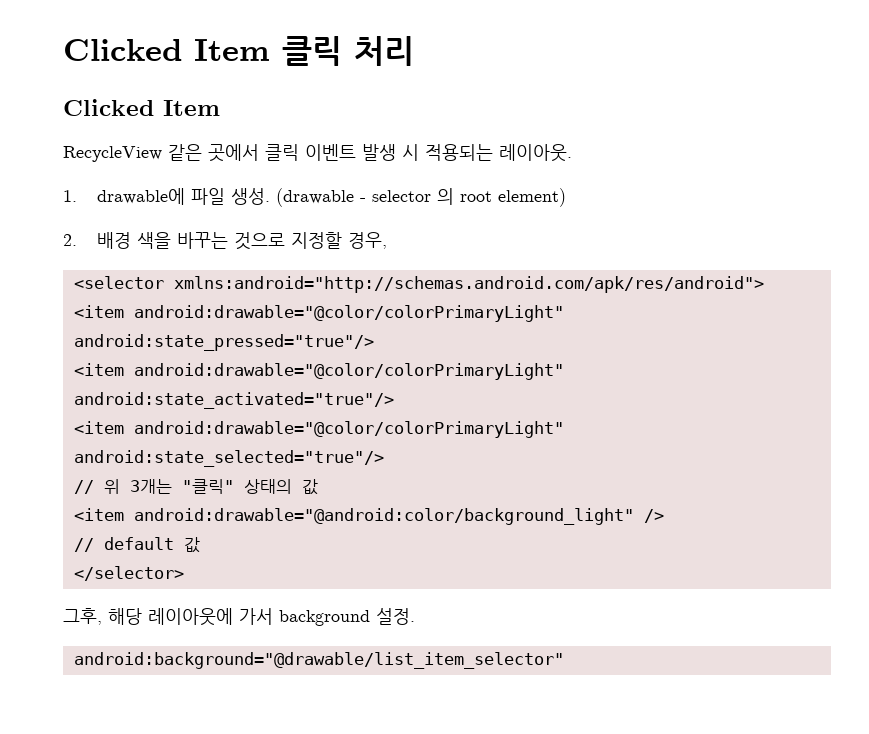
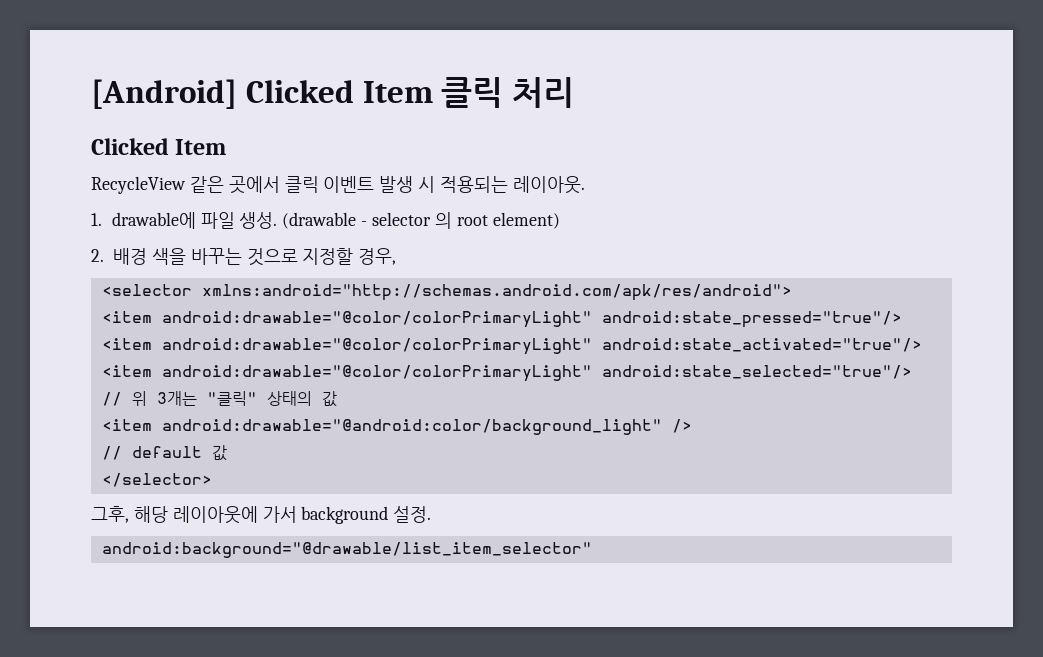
(63, 50) none -> [91,79,237,109] [Android]

